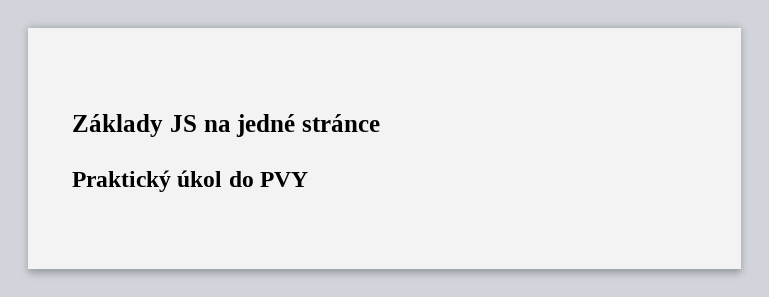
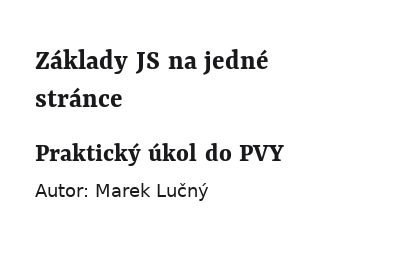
(309, 179) none -> [35,183,209,201] // Autor: Marek Lučný

